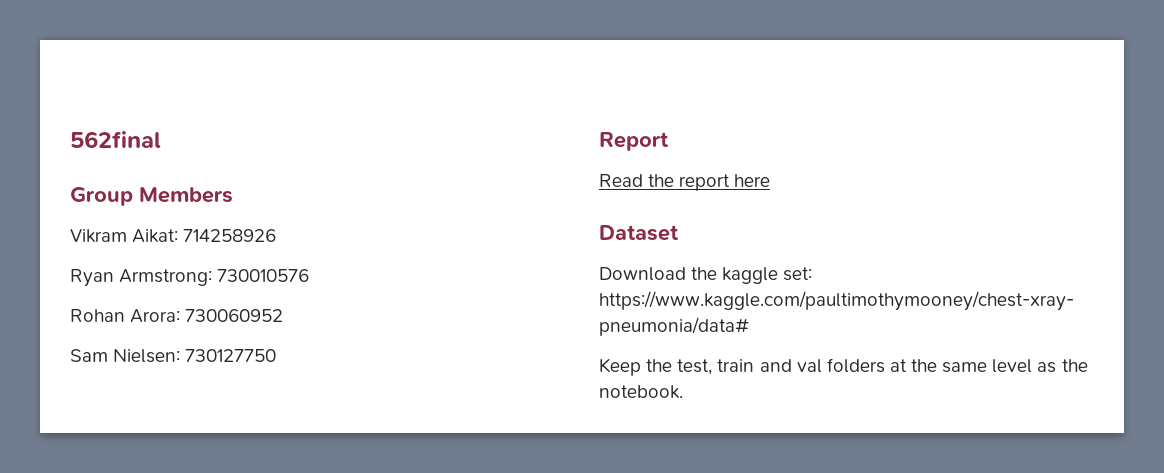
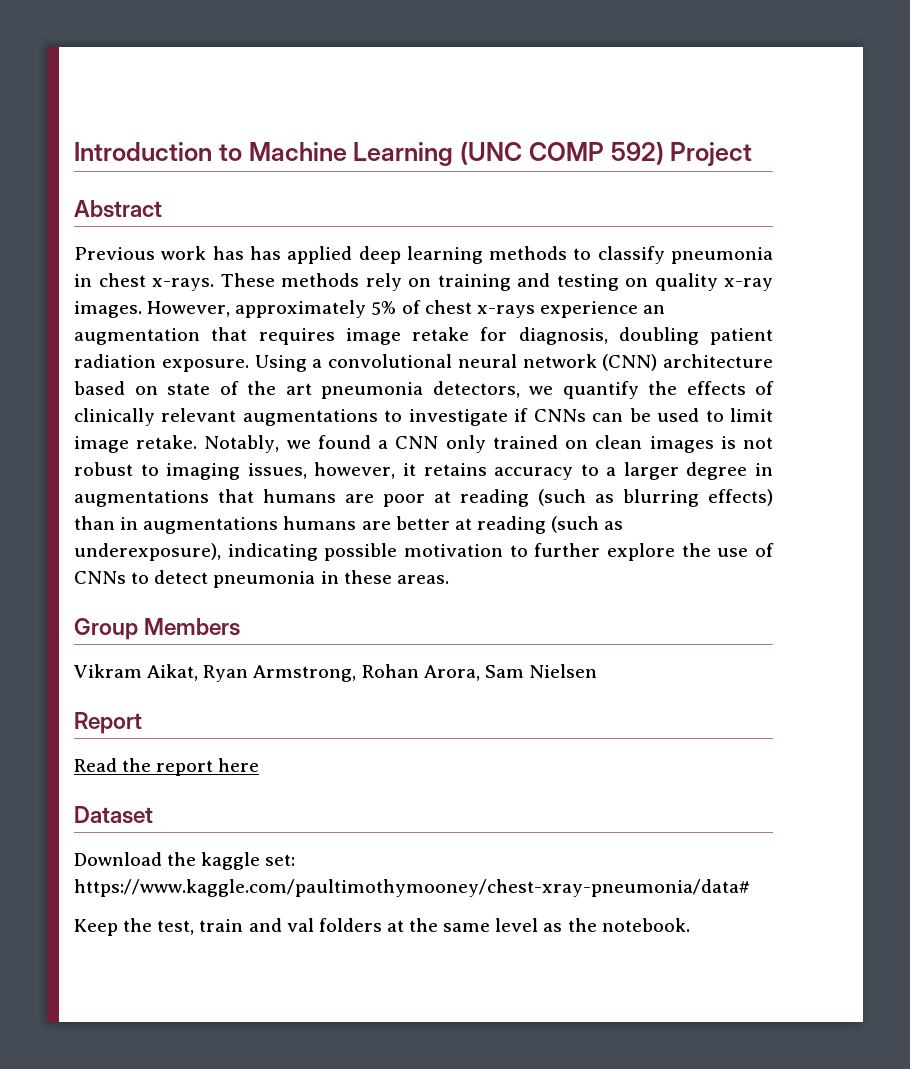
[70,131,161,148] [70,187,233,206] [70,229,277,243] [70,269,310,287] [70,309,284,323] [70,349,277,363] 562final // Group Members // Vikram Aikat: 714258926 // Ryan Armstrong: 730010576 // Rohan Arora: 730060952 // Sam Nielsen: 730127750 -> [74,142,753,166] [74,200,162,218] [74,246,773,264] [74,273,773,291] [74,300,666,318] [74,327,773,345] [74,354,773,372] [74,381,774,399] [74,408,774,426] [74,435,774,453] [74,462,774,480] [74,489,773,507] [74,516,624,534] [74,543,774,561] [74,570,449,588] [74,618,241,640] [74,664,597,682] Introduction to Machine Learning (UNC COMP 592) Project // Abstract // Previous work has has applied deep learning methods to classify pneumonia in chest x-rays. These methods rely on training and testing on quality x-ray images. However, approximately 5% of chest x-rays experience an augmentation that requires image retake for diagnosis, doubling patient radiation exposure. Using a convolutional neural network (CNN) architecture based on state of the art pneumonia detectors, we quantify the effects of clinically relevant augmentations to investigate if CNNs can be used to limit image retake. Notably, we found a CNN only trained on clean images is not robust to imaging issues, however, it retains accuracy to a larger degree in augmentations that humans are poor at reading (such as blurring effects) than in augmentations humans are better at reading (such as underexposure), indicating possible motivation to further explore the use of CNNs to detect pneumonia in these areas. // Group Members // Vikram Aikat, Ryan Armstrong, Rohan Arora, Sam Nielsen

